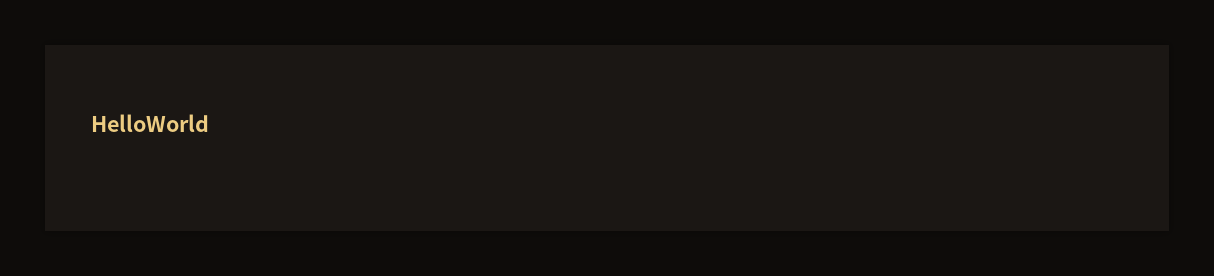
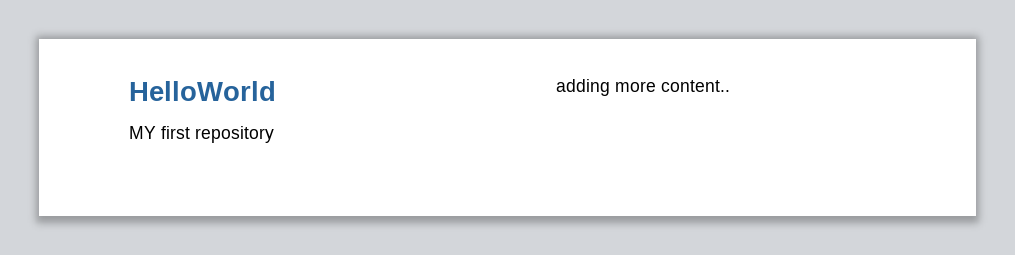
(209, 123) none -> [129,126,274,143] [556,79,730,96] // MY first repository // adding more content..

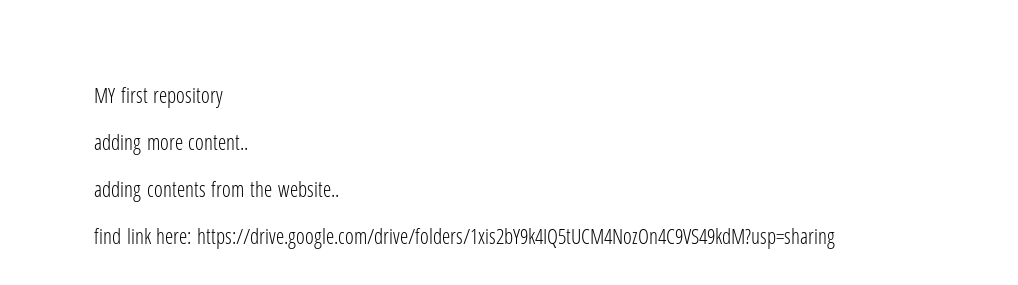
[129,81,276,101] HelloWorld // -> (94, 95) none
(730, 86) none -> [94,181,339,202] [94,228,836,249] // adding contents from the website.. // find link here: https://drive.google.com/drive/folders/1xis2bY9k4IQ5tUCM4NozOn4C9VS49kdM?usp=sharing

